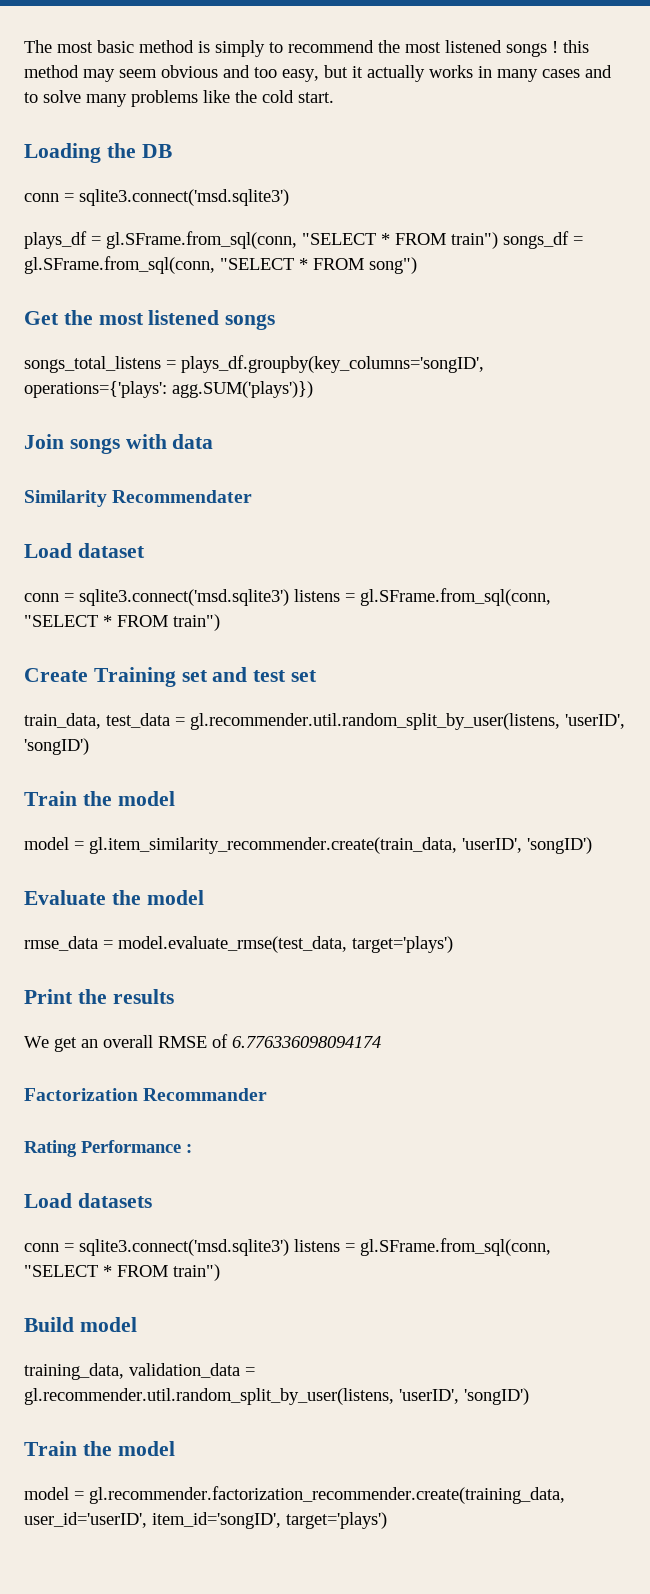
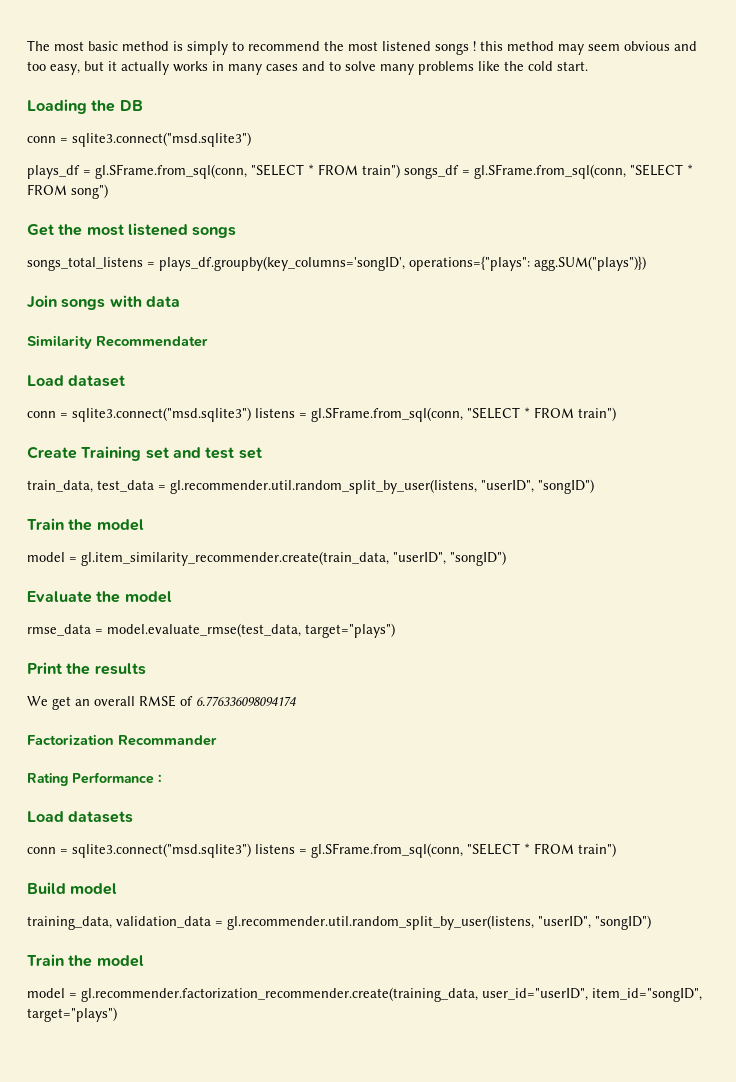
[79,189,289,206] sqlite3.connect('msd.sqlite3') -> [72,132,251,147] sqlite3.connect("msd.sqlite3")
[24,381,313,398] operations={'plays': agg.SUM('plays')}) -> [409,256,646,271] operations={"plays": agg.SUM("plays")})
[79,589,289,606] sqlite3.connect('msd.sqlite3') -> [72,407,251,422] sqlite3.connect("msd.sqlite3")
[565,714,625,729] [24,738,89,755] 'userID', 'songID') -> [481,479,594,494] "userID", "songID")
[462,837,592,854] 'userID', 'songID') -> [393,551,506,566] "userID", "songID")
[352,936,453,953] target='plays') -> [305,623,395,638] target="plays")
[79,1239,289,1256] sqlite3.connect('msd.sqlite3') -> [72,843,251,858] sqlite3.connect("msd.sqlite3")
[399,1388,529,1405] 'userID', 'songID') -> [538,915,651,930] "userID", "songID")
[24,1512,387,1529] user_id='userID', item_id='songID', target='plays') -> [482,988,702,1002] [27,1007,117,1022] user_id="userID", item_id="songID", target="plays")

